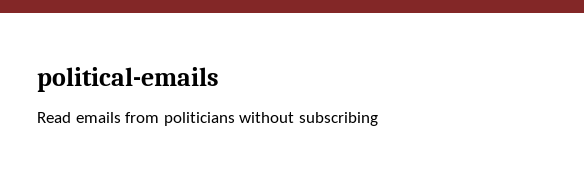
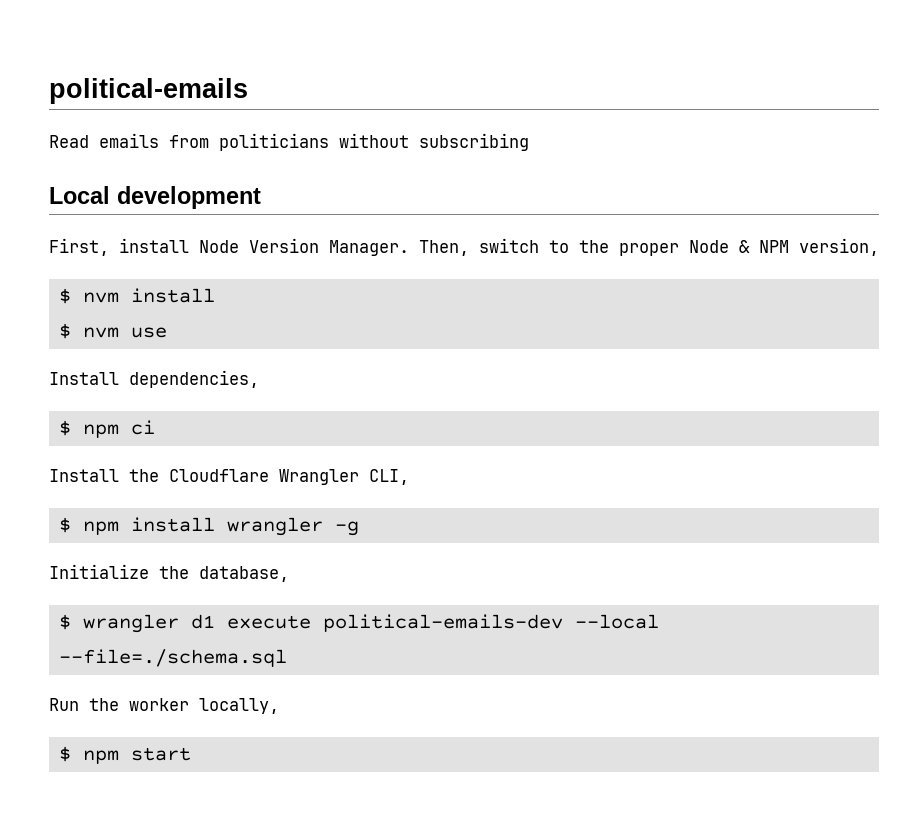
(378, 119) none -> [49,186,261,209] [49,238,879,256] [58,288,215,304] [58,323,167,339] [49,370,259,388] [58,420,155,438] [49,469,409,485] [58,517,359,536] [49,564,289,582] [58,614,659,633] [58,649,287,667] [49,698,279,714] [58,746,191,764] // Local development // First, install Node Version Manager. Then, switch to the proper Node & NPM version, // $ nvm install // $ nvm use // Install dependencies, // $ npm ci // Install the Cloudflare Wrangler CLI, // $ npm install wrangler -g // Initialize the database, // $ wrangler d1 execute political-emails-dev --local --file=./schema.sql // Run the worker locally, // $ npm start

